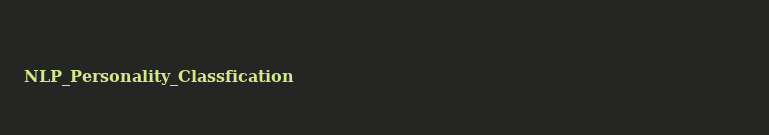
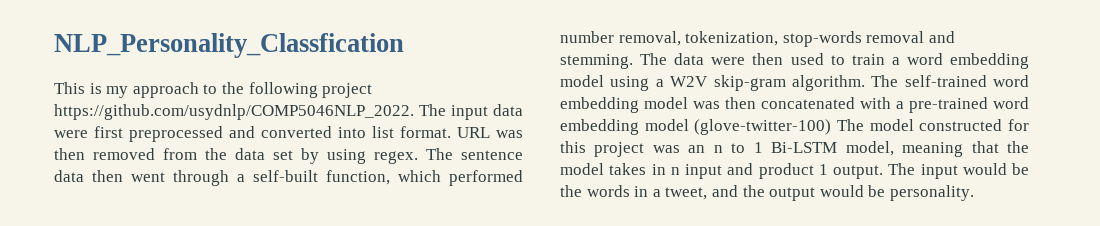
(294, 78) none -> [54,82,373,98] [54,104,523,120] [54,126,523,142] [54,148,523,164] [54,170,523,186] [560,31,955,47] [560,53,1029,69] [560,75,1029,91] [560,97,1029,113] [560,119,1029,135] [560,141,1029,157] [560,163,1029,179] [560,185,974,201] // This is my approach to the following project https://github.com/usydnlp/COMP5046NLP_2022. The input data were first preprocessed and converted into list format. URL was then removed from the data set by using regex. The sentence data then went through a self-built function, which performed number removal, tokenization, stop-words removal and stemming. The data were then used to train a word embedding model using a W2V skip-gram algorithm. The self-trained word embedding model was then concatenated with a pre-trained word embedding model (glove-twitter-100) The model constructed for this project was an n to 1 Bi-LSTM model, meaning that the model takes in n input and product 1 output. The input would be the words in a tweet, and the output would be personality.

